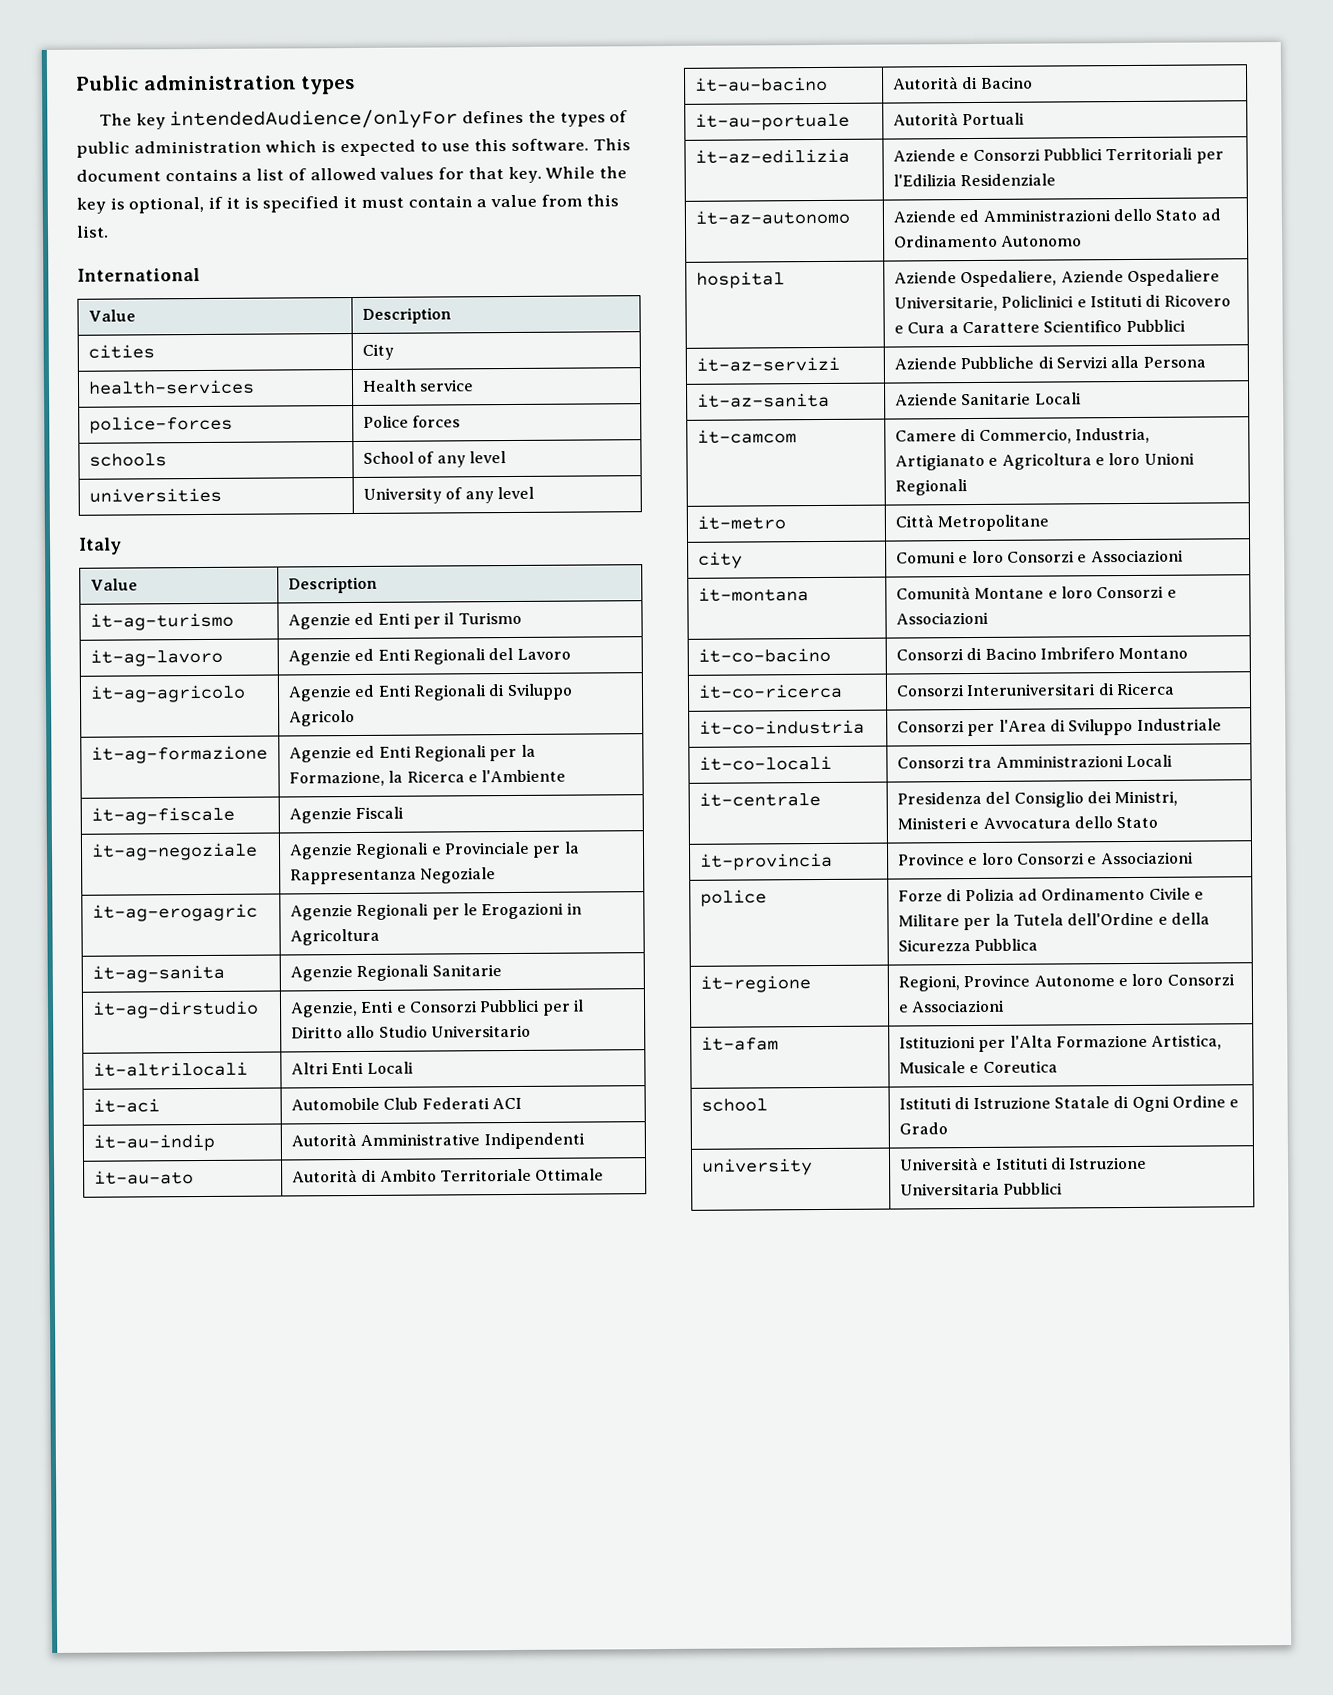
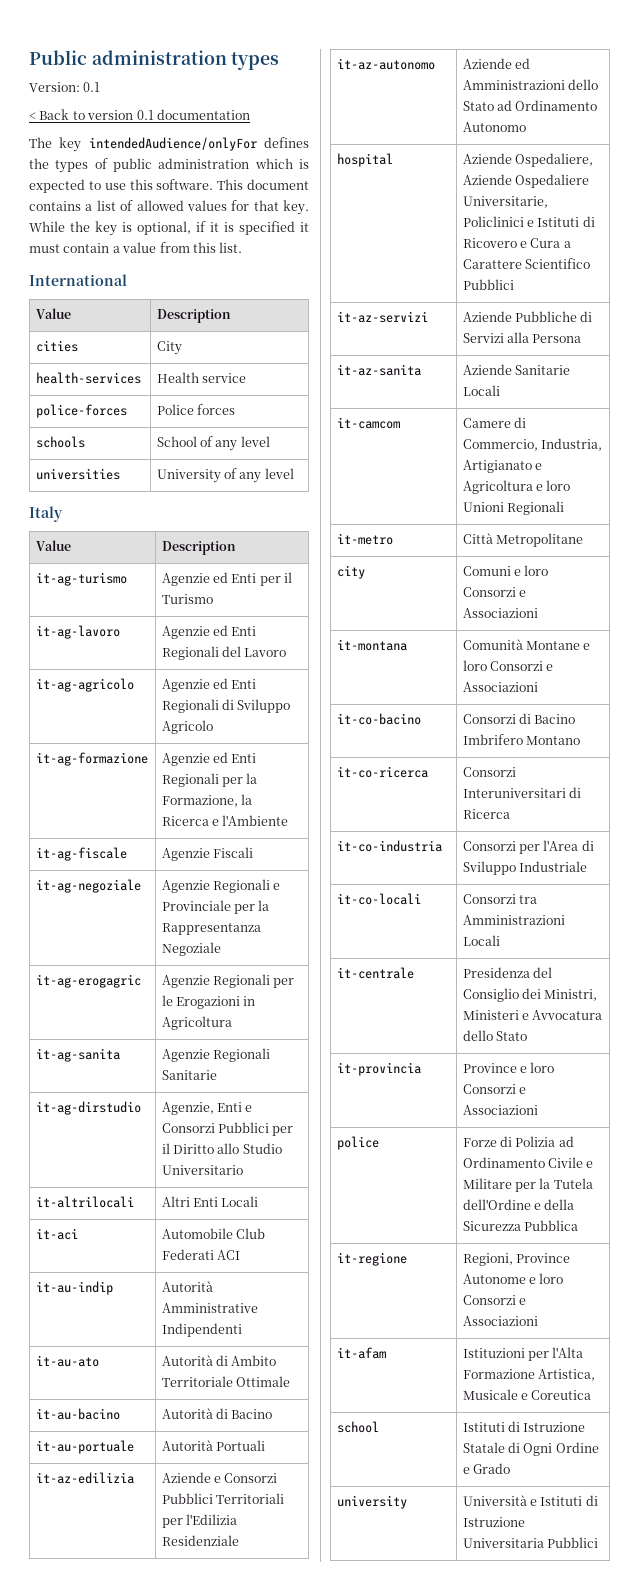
(356, 85) none -> [29,82,101,92] [29,109,250,120] // Version: 0.1 // < Back to version 0.1 documentation

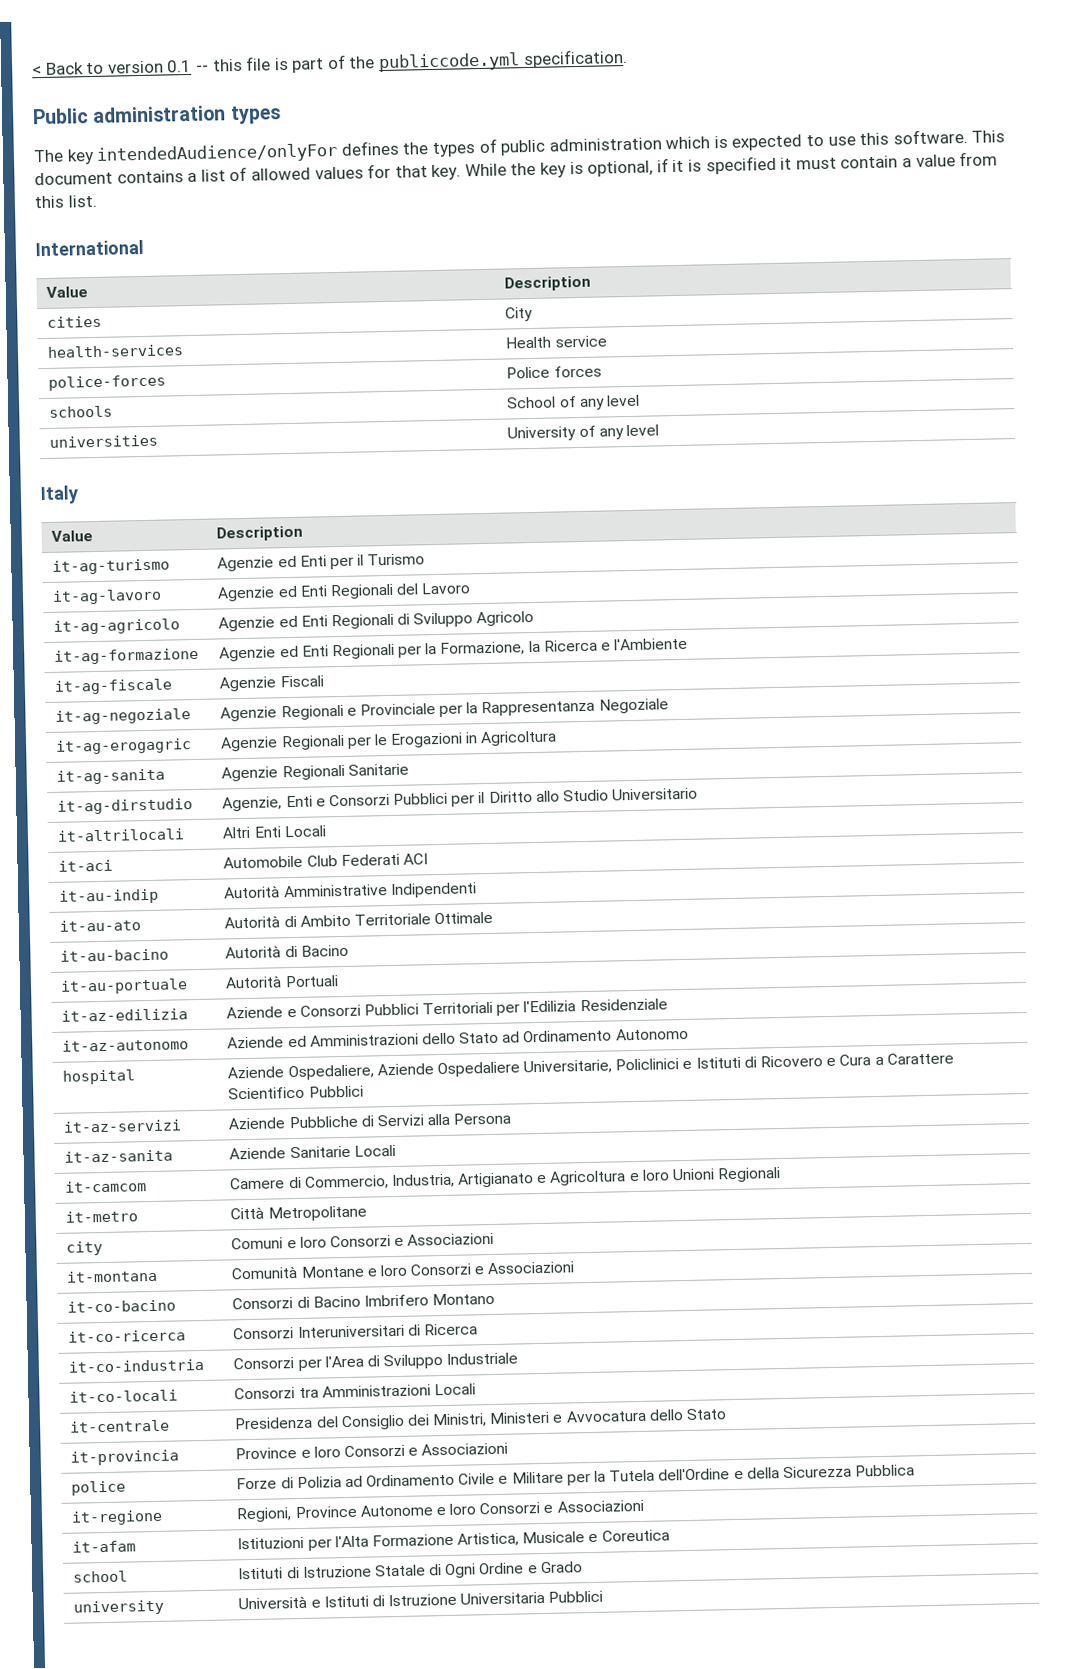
[29,50,280,70] [29,82,101,92] Public administration types // Version: 0.1 // -> (32, 71) none
[156,109,250,120] documentation -> [195,48,628,73] [32,105,281,125] -- this file is part of the publiccode.yml specification. // Public administration types

